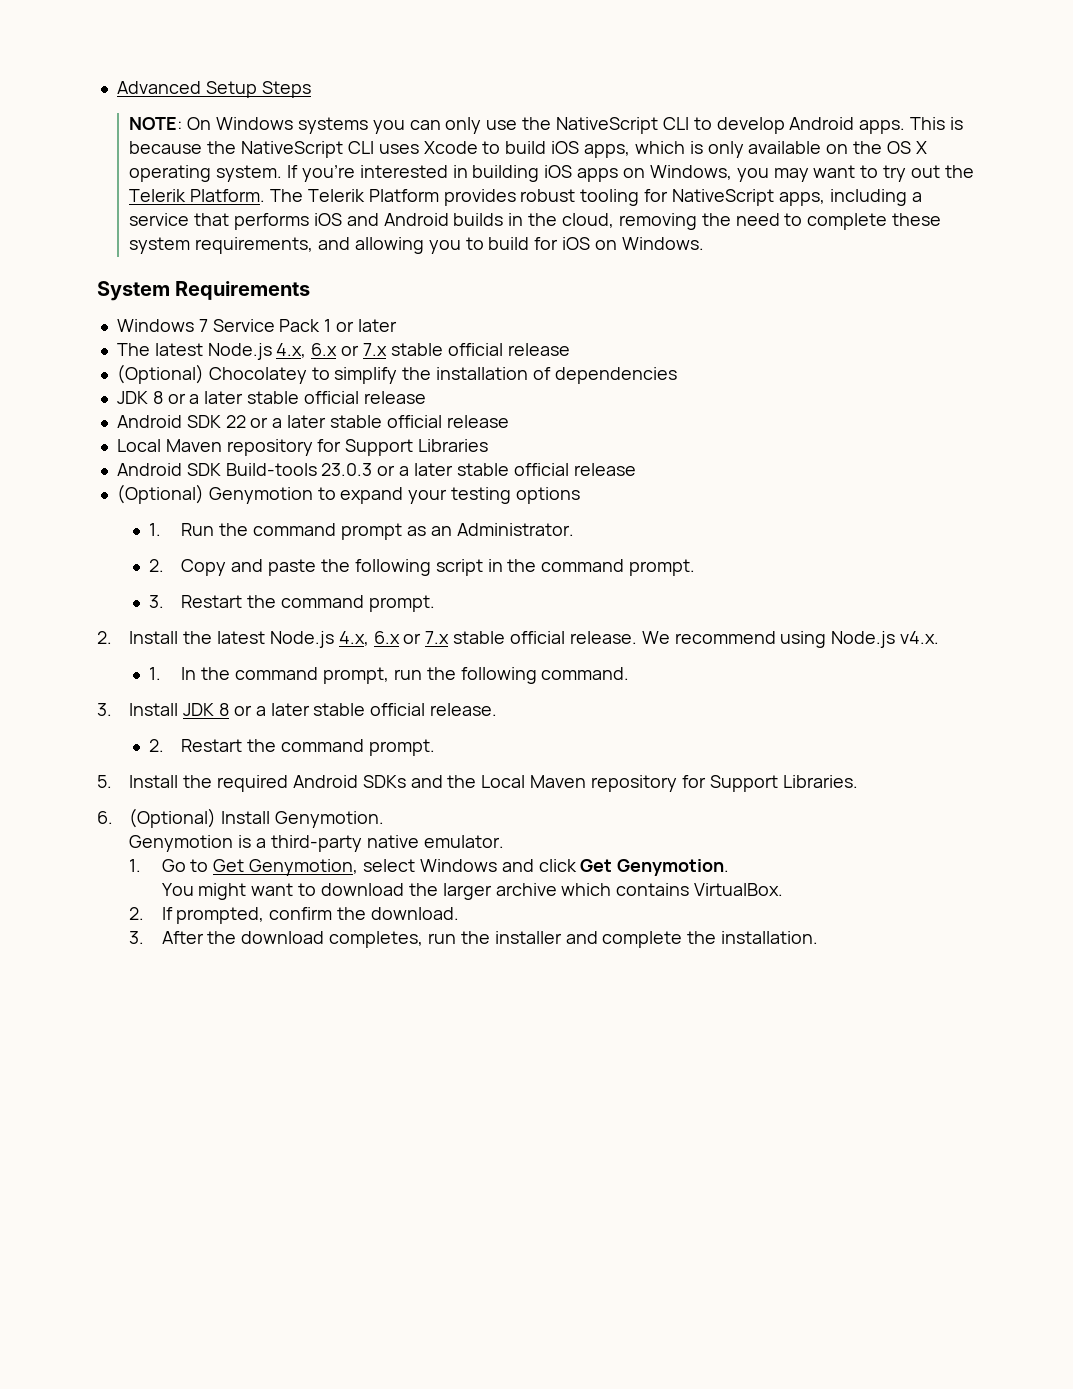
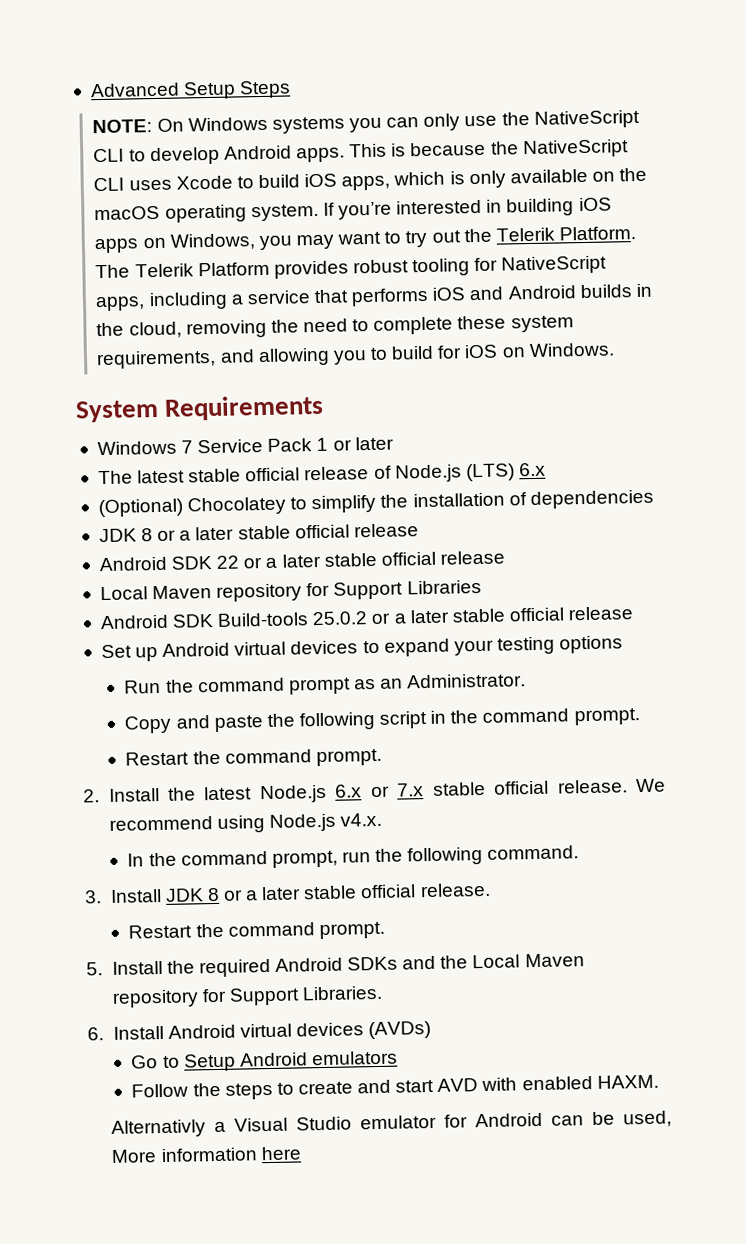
[887,141,927,154] OS X -> [94,205,161,221] macOS
[207,343,570,360] Node.js 4.x, 6.x or 7.x stable official release -> [188,462,546,483] stable official release of Node.js (LTS) 6.x
[321,463,636,476] [116,484,313,504] 23.0.3 or a later stable official release // (Optional) Genymotion -> [312,606,634,626] [100,640,359,662] 25.0.2 or a later stable official release // Set up Android virtual devices
[149,523,162,536] 1. -> (624, 644) none
[149,559,165,572] 2. -> (527, 681) none
[149,595,165,608] 3. -> (640, 717) none
[338,631,369,646] 4.x, -> (327, 794) none
[149,667,162,680] 1. -> (382, 819) none
[149,739,165,752] 2. -> (491, 890) none
[129,808,385,828] [129,835,504,852] [129,859,730,876] [161,883,784,900] [129,907,460,924] [129,931,819,948] (Optional) Install Genymotion. // Genymotion is a third-party native emulator. // 1. Go to Get Genymotion, select Windows and click Get Genymotion. // You might want to download the larger archive which contains VirtualBox. // 2. If prompted, confirm the download. // 3. After the download completes, run the installer and complete the installation. -> [112,1020,432,1040] [131,1050,398,1072] [131,1074,659,1100] [111,1110,672,1138] [111,1146,302,1163] Install Android virtual devices (AVDs) // Go to Setup Android emulators // Follow the steps to create and start AVD with enabled HAXM. // Alternativly a Visual Studio emulator for Android can be used, More information here

